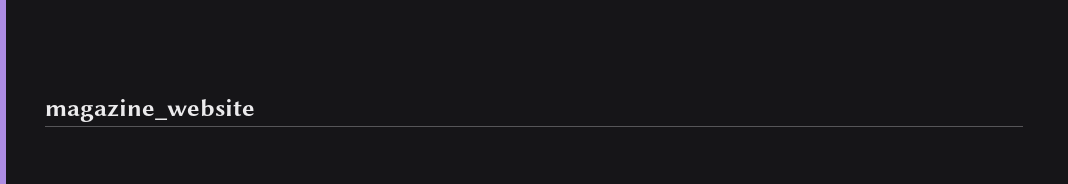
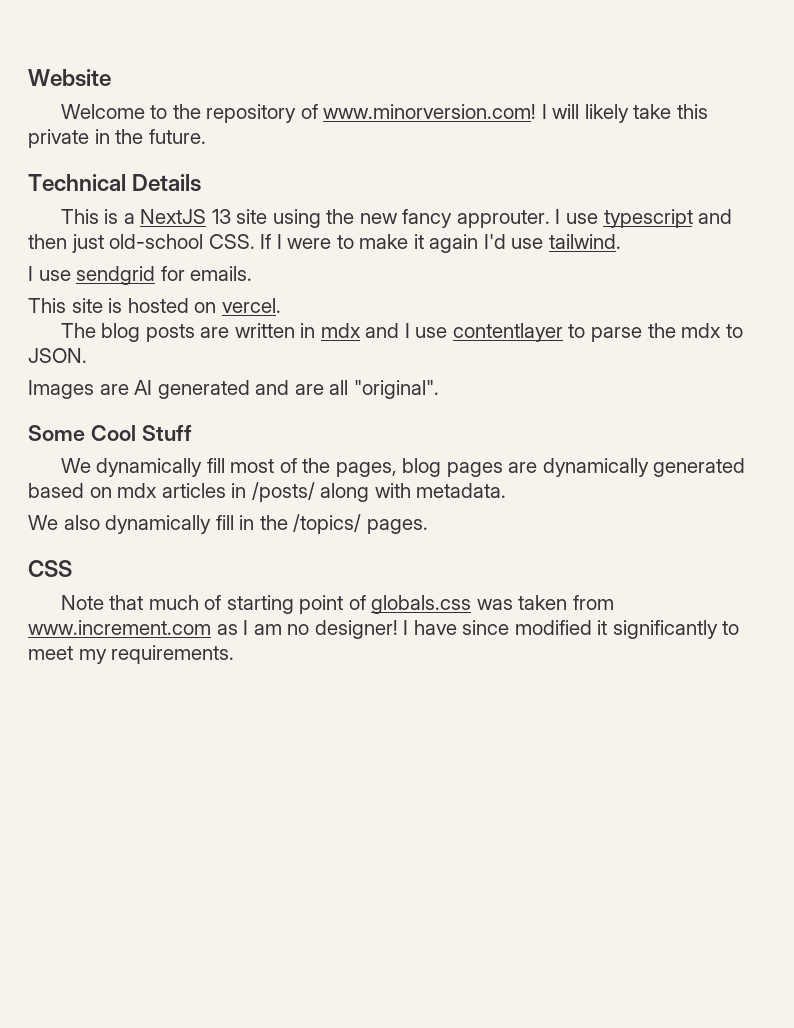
[45,99,255,122] magazine_website -> [28,69,111,87] [60,104,708,123] [28,129,206,148] [28,174,202,192] [60,209,733,228] [28,234,621,253] [28,266,253,285] [28,298,281,313] [60,323,743,342] [28,348,87,363] [28,380,439,399] [28,425,192,441] [60,458,746,477] [28,482,507,502] [28,514,428,534] [28,560,72,577] [60,595,614,614] [28,620,740,639] [28,645,235,664] Website // Welcome to the repository of www.minorversion.com! I will likely take this private in the future. // Technical Details // This is a NextJS 13 site using the new fancy approuter. I use typescript and then just old-school CSS. If I were to make it again I'd use tailwind. // I use sendgrid for emails. // This site is hosted on vercel. // The blog posts are written in mdx and I use contentlayer to parse the mdx to JSON. // Images are AI generated and are all "original". // Some Cool Stuff // We dynamically fill most of the pages, blog pages are dynamically generated based on mdx articles in /posts/ along with metadata. // We also dynamically fill in the /topics/ pages. // CSS // Note that much of starting point of globals.css was taken from www.increment.com as I am no designer! I have since modified it significantly to meet my requirements.

